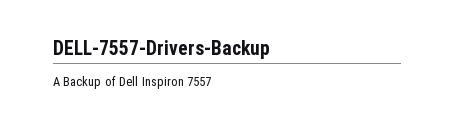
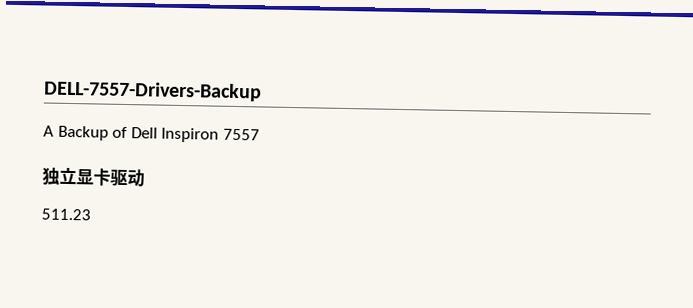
(211, 81) none -> [42,167,145,187] [41,208,91,221] // 独立显卡驱动 // 511.23

